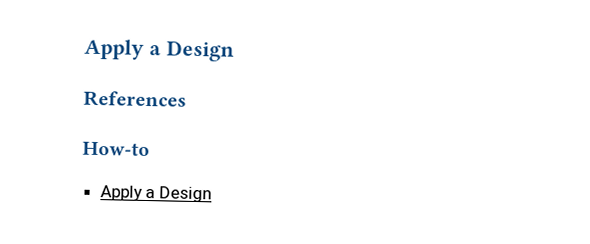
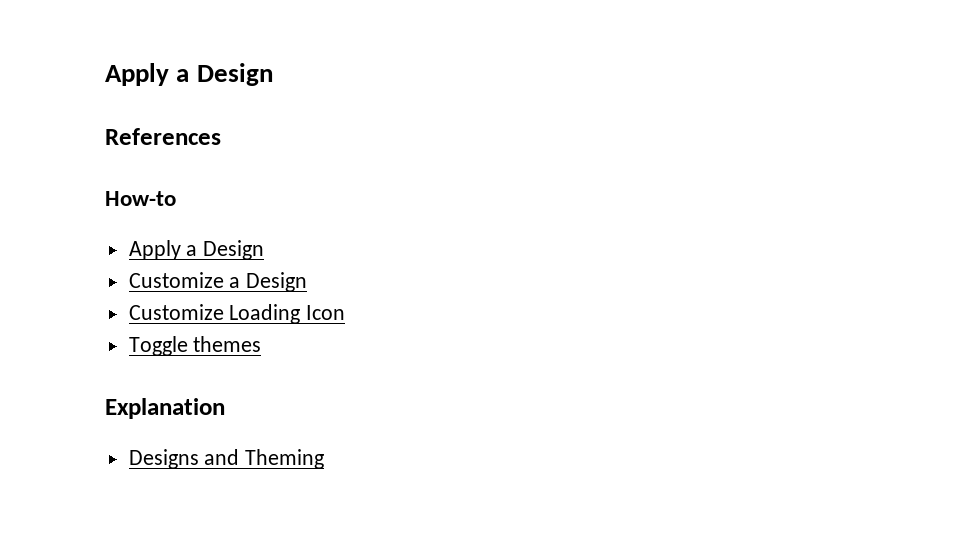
(212, 194) none -> [128,272,308,292] [128,304,346,324] [128,336,262,356] [105,398,225,419] [128,449,325,469] // Customize a Design // Customize Loading Icon // Toggle themes // Explanation // Designs and Theming

